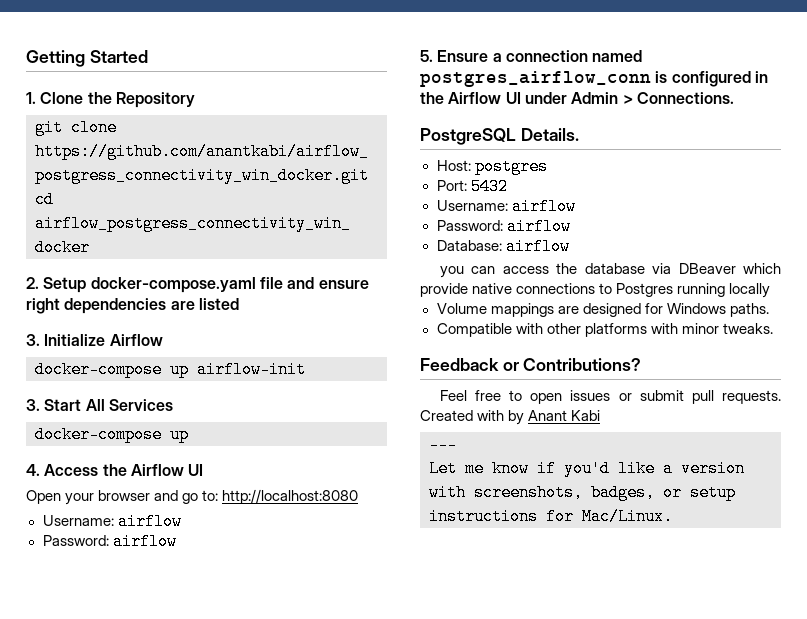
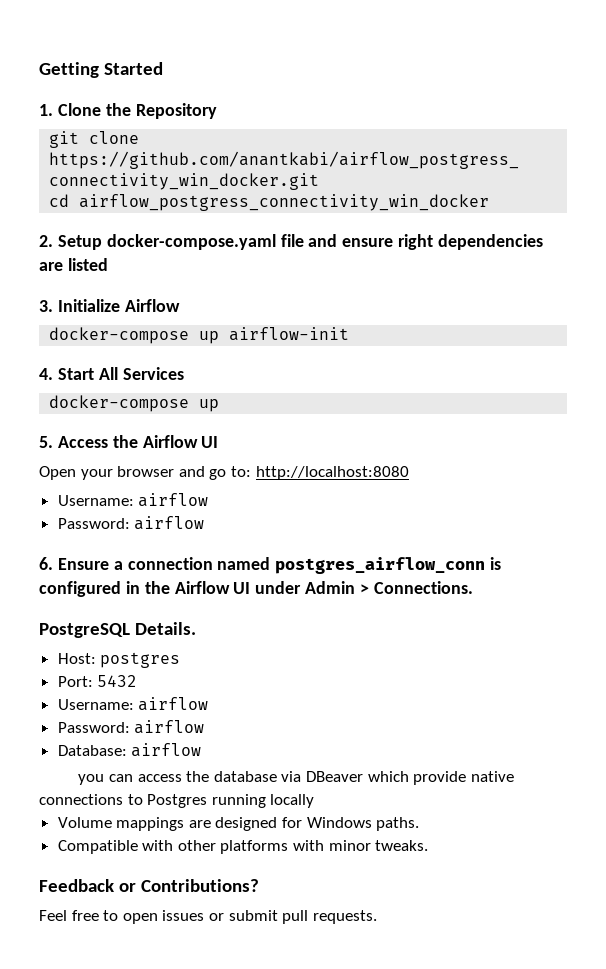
[26,399,40,411] 3. -> [39,368,53,380] 4.
[26,464,40,476] 4. -> [39,436,53,448] 5.
[420,50,433,62] 5. -> [39,557,53,570] 6.
[420,410,601,425] [429,436,457,453] [429,460,745,477] [429,484,736,501] [429,508,673,525] Created with by Anant Kabi // --- // Let me know if you'd like a version with screenshots, badges, or setup instructions for Mac/Linux. -> (377, 917) none

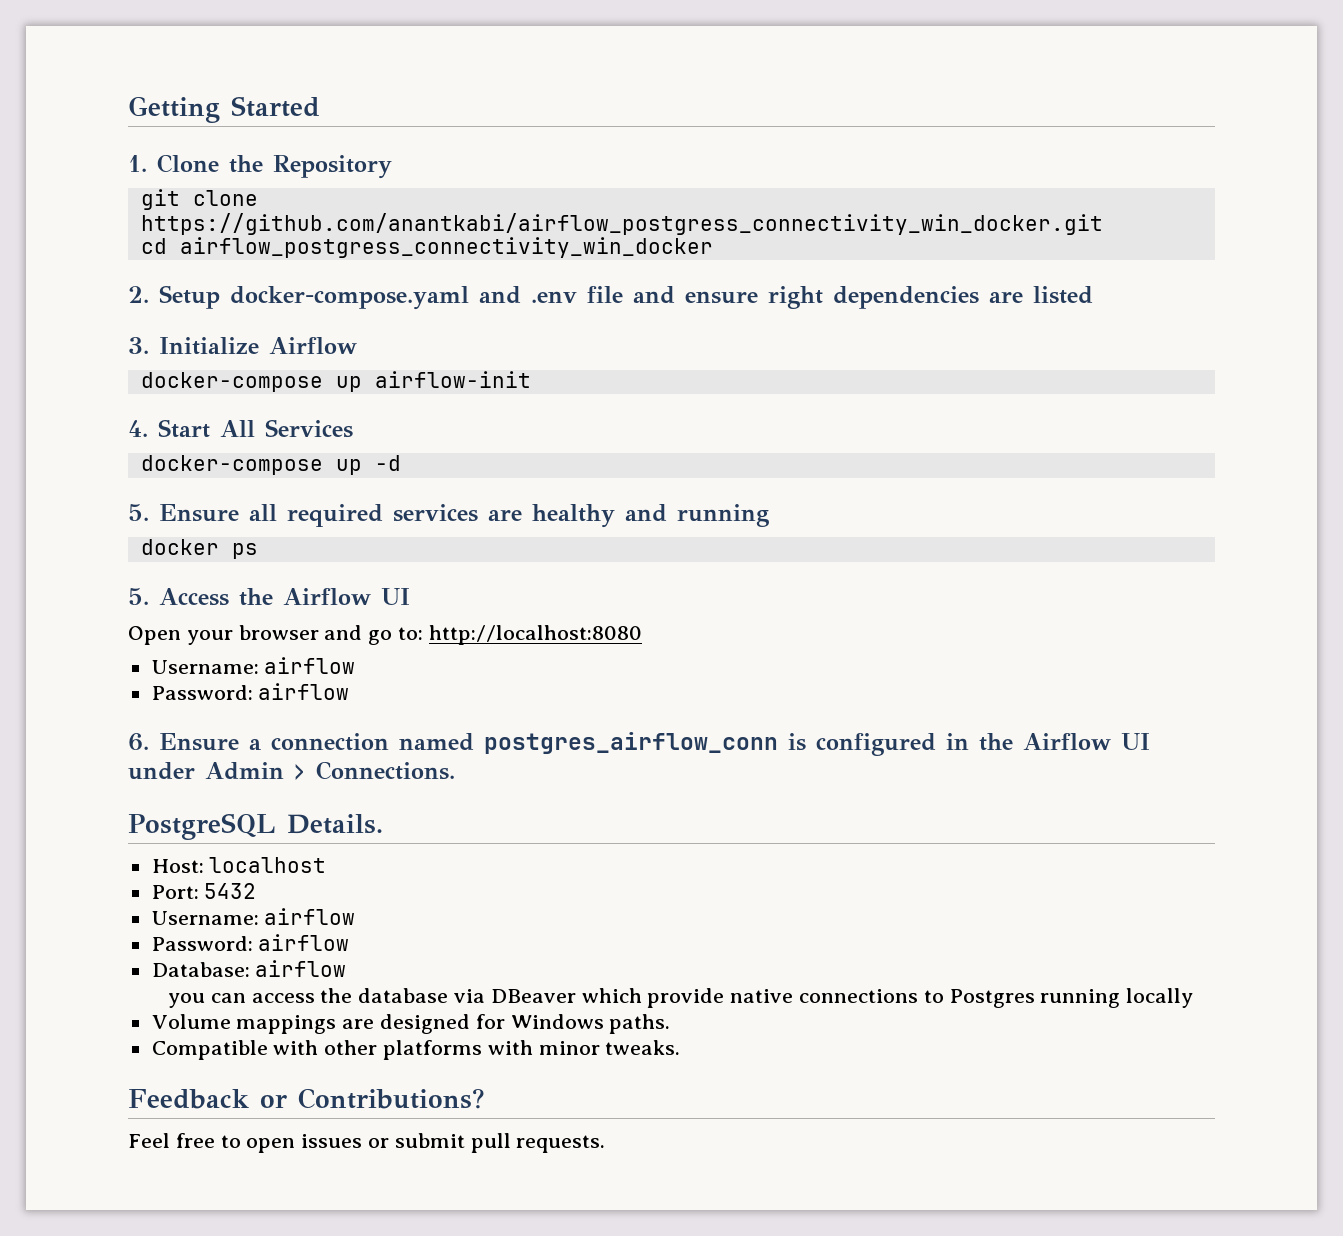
(276, 242) none -> [478,286,577,304] and .env
(220, 405) none -> [374,455,401,471] [128,504,769,528] [140,539,258,559] -d // 5. Ensure all required services are healthy and running // docker ps
[100,652,181,668] postgres -> [209,857,327,873] localhost

